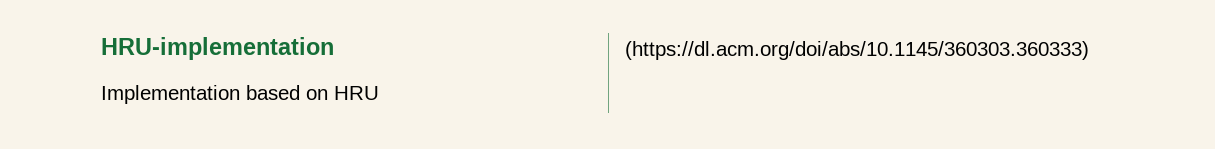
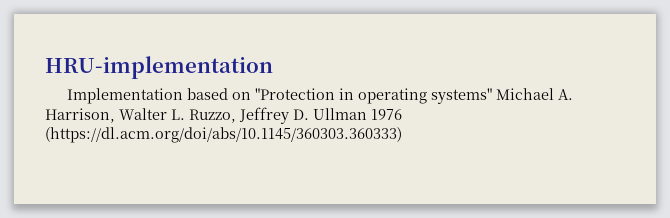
[334,86,379,100] HRU -> [254,88,573,104] [45,107,402,124] "Protection in operating systems" Michael A. Harrison, Walter L. Ruzzo, Jeffrey D. Ullman 1976

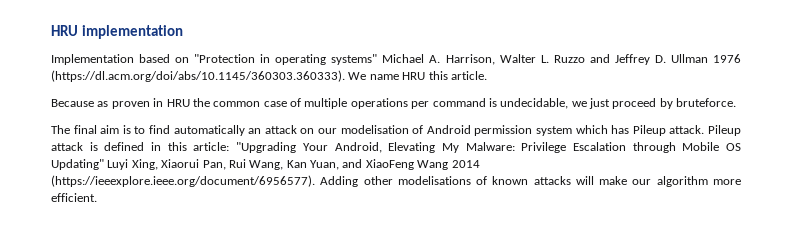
[45,56,273,79] HRU-implementation -> [51,25,183,39] HRU implementation
[189,109,236,123] Ruzzo, -> [553,54,610,63] Ruzzo and
[45,127,402,143] (https://dl.acm.org/doi/abs/10.1145/360303.360333) -> [51,70,487,82] [51,98,737,109] [51,125,742,136] [51,142,741,153] [51,159,480,170] [51,175,741,187] [51,193,97,202] (https://dl.acm.org/doi/abs/10.1145/360303.360333). We name HRU this article. // Because as proven in HRU the common case of multiple operations per command is undecidable, we just proceed by bruteforce. // The final aim is to find automatically an attack on our modelisation of Android permission system which has Pileup attack. Pileup attack is defined in this article: "Upgrading Your Android, Elevating My Malware: Privilege Escalation through Mobile OS Updating" Luyi Xing, Xiaorui Pan, Rui Wang, Kan Yuan, and XiaoFeng Wang 2014 (https://ieeexplore.ieee.org/document/6956577). Adding other modelisations of known attacks will make our algorithm more efficient.

